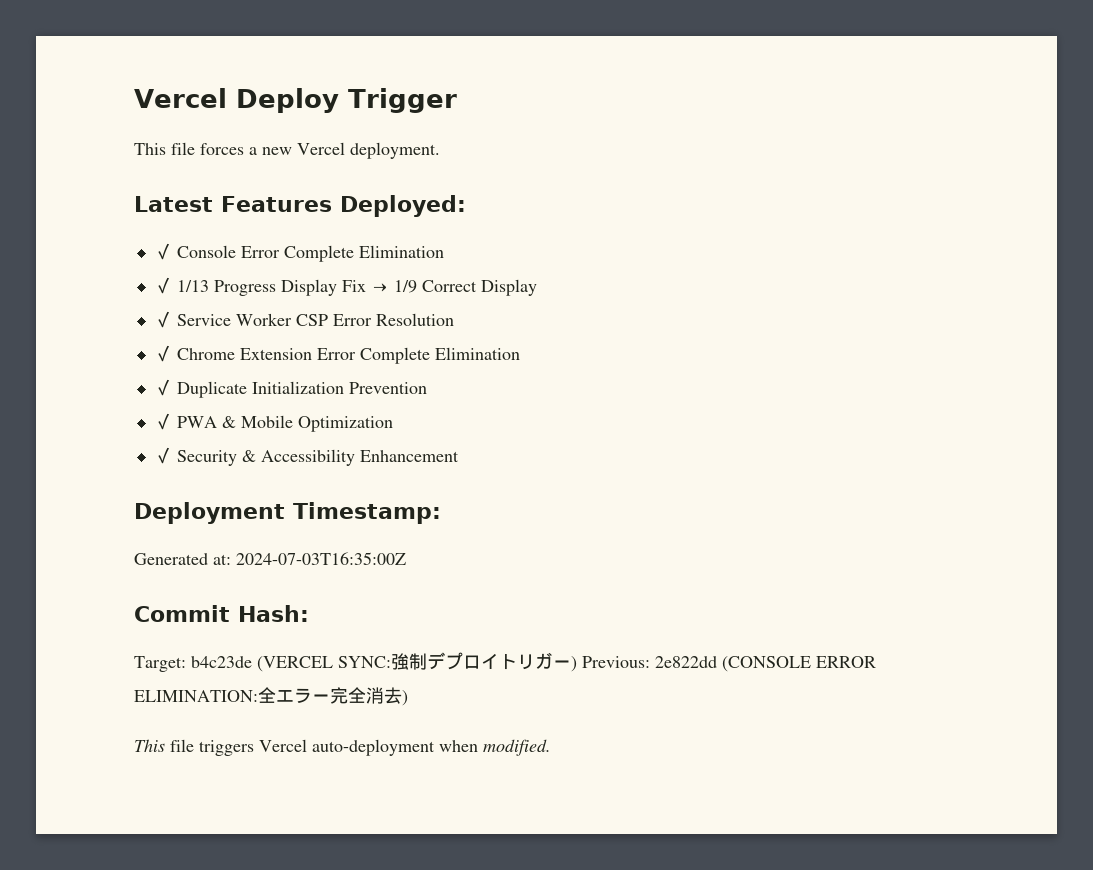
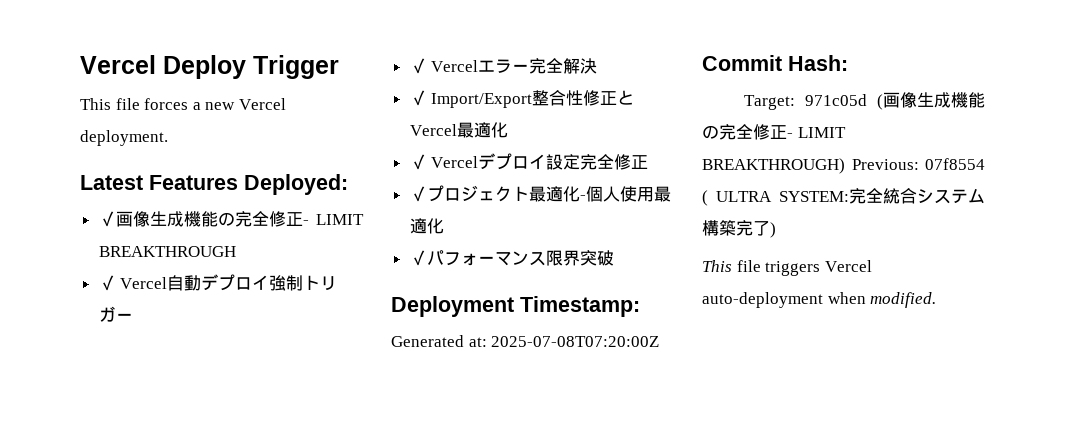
[176,245,444,262] [153,277,537,296] [153,311,454,328] [153,345,520,364] [153,379,427,398] [153,413,393,432] [153,447,459,466] Console Error Complete Elimination // ✓ 1/13 Progress Display Fix → 1/9 Correct Display // ✓ Service Worker CSP Error Resolution // ✓ Chrome Extension Error Complete Elimination // ✓ Duplicate Initialization Prevention // ✓ PWA & Mobile Optimization // ✓ Security & Accessibility Enhancement -> [115,211,364,227] [98,246,236,257] [98,274,338,291] [98,306,133,322] [409,58,598,74] [409,90,635,108] [409,122,508,138] [409,153,649,170] [409,185,671,202] [409,218,444,234] [409,250,614,266] 画像生成機能の完全修正- LIMIT BREAKTHROUGH // ✓ Vercel自動デプロイ強制トリガー // ✓ Vercelエラー完全解決 // ✓ Import/Export整合性修正とVercel最適化 // ✓ Vercelデプロイ設定完全修正 // ✓プロジェクト最適化-個人使用最適化 // ✓パフォーマンス限界突破
[236,552,406,565] 2024-07-03T16:35:00Z -> [491,336,660,347] 2025-07-08T07:20:00Z
[191,652,876,672] [134,687,402,704] b4c23de (VERCEL SYNC:強制デプロイトリガー) Previous: 2e822dd (CONSOLE ERROR ELIMINATION:全エラー完全消去 -> [804,92,985,110] [702,124,846,140] [702,158,985,174] [702,188,985,206] [702,220,770,236] 971c05d (画像生成機能の完全修正- LIMIT BREAKTHROUGH) Previous: 07f8554 ( ULTRA SYSTEM:完全統合システム構築完了

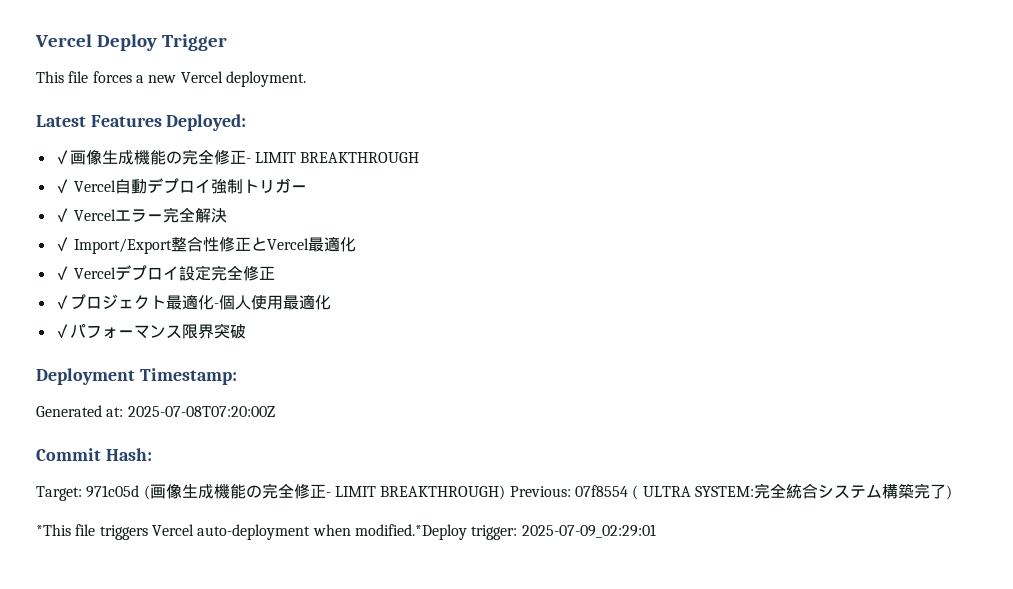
[702,260,732,272] This -> [36,524,71,536] *This
[870,292,937,308] modified. -> [354,524,656,540] modified.*Deploy trigger: 2025-07-09_02:29:01

